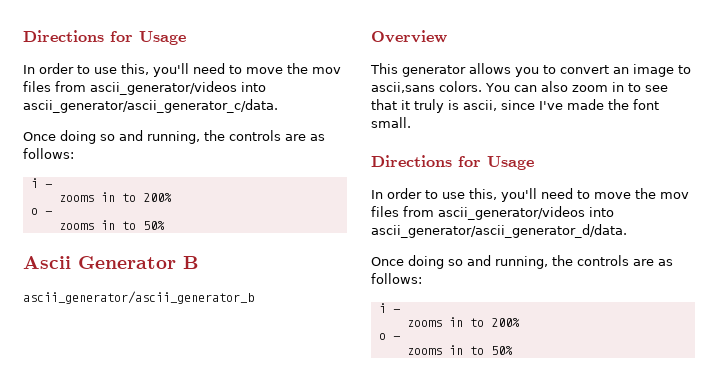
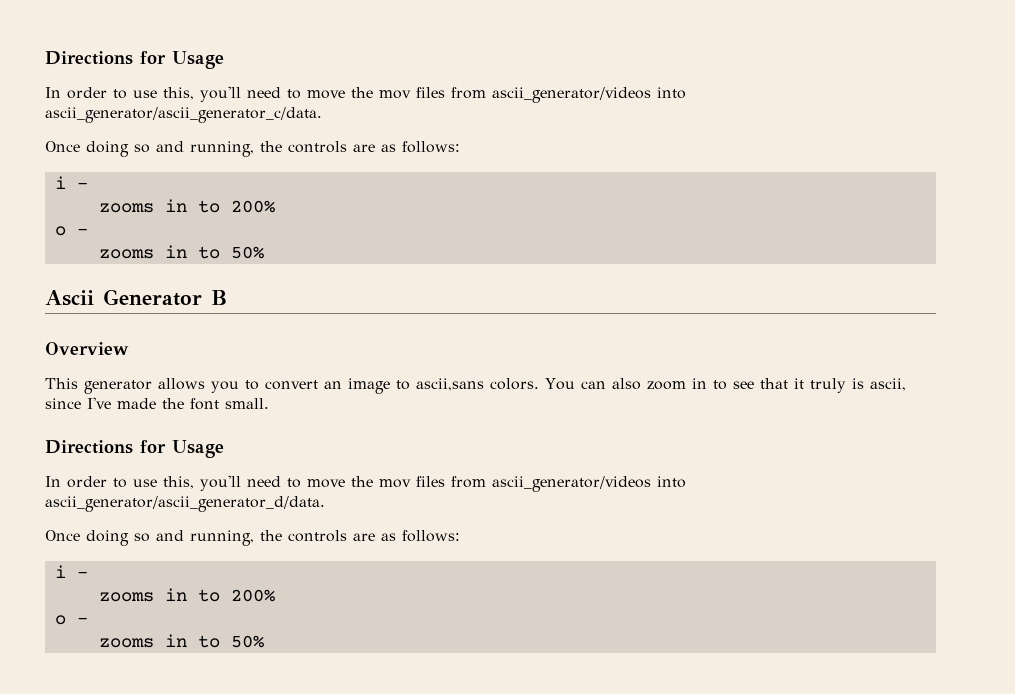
[23,291,254,304] // ascii_generator/ascii_generator_b -> (227, 297) none

